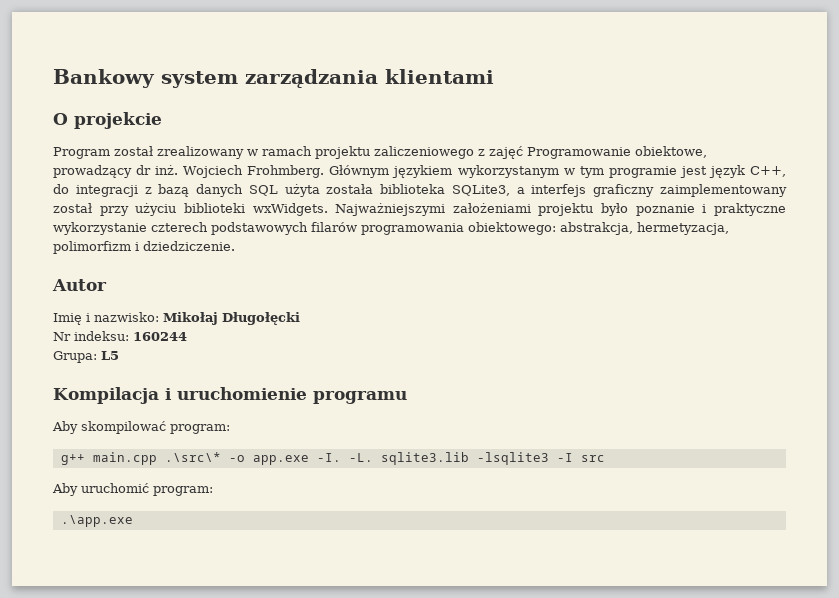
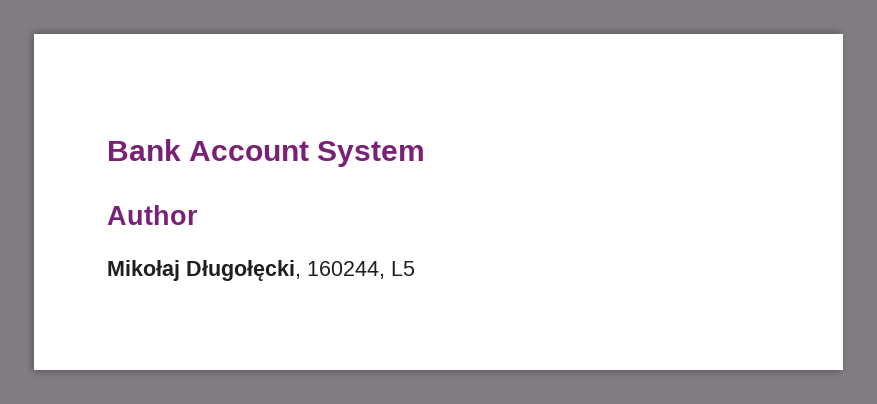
[53,69,494,88] [53,112,162,129] [53,146,707,159] [53,165,787,178] [53,184,787,197] [53,203,786,216] [53,222,729,235] [53,241,235,254] [52,279,107,291] [53,312,300,325] [53,331,187,341] [53,351,119,363] [53,387,407,404] [52,421,230,434] [60,452,605,465] [52,483,213,496] [60,515,133,527] Bankowy system zarządzania klientami // O projekcie // Program został zrealizowany w ramach projektu zaliczeniowego z zajęć Programowanie obiektowe, prowadzący dr inż. Wojciech Frohmberg. Głównym językiem wykorzystanym w tym programie jest język C++, do integracji z bazą danych SQL użyta została biblioteka SQLite3, a interfejs graficzny zaimplementowany został przy użyciu biblioteki wxWidgets. Najważniejszymi założeniami projektu było poznanie i praktyczne wykorzystanie czterech podstawowych filarów programowania obiektowego: abstrakcja, hermetyzacja, polimorfizm i dziedziczenie. // Autor // Imię i nazwisko: Mikołaj Długołęcki // Nr indeksu: 160244 // Grupa: L5 // Kompilacja i uruchomienie programu // Aby skompilować program: // g++ main.cpp .\src\* -o app.exe -I. -L. sqlite3.lib -lsqlite3 -I src // Aby uruchomić program: // .\app.exe -> [107,139,426,167] [107,205,198,225] [107,260,415,281] Bank Account System // Author // Mikołaj Długołęcki, 160244, L5

